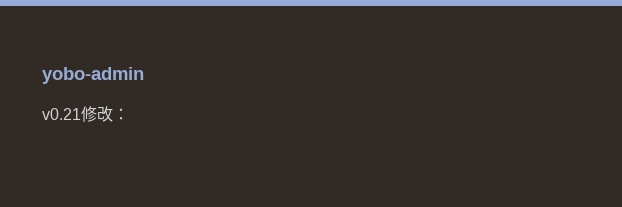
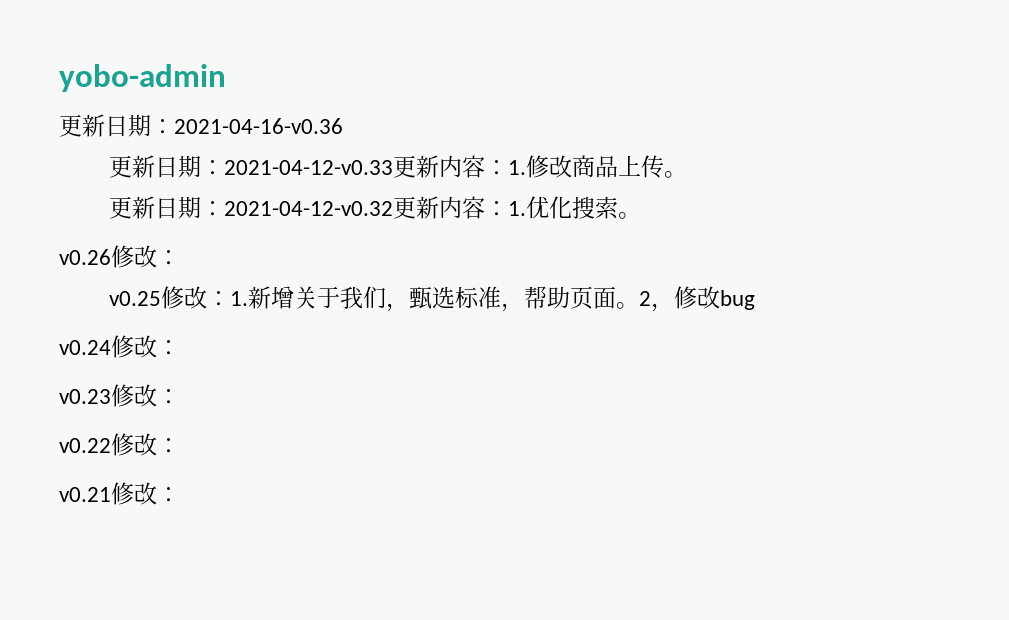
(144, 75) none -> [59,114,343,137] [109,155,688,178] [109,196,642,219] [59,245,180,268] [109,286,756,312] [59,335,180,358] [59,384,180,407] [59,433,180,456] // 更新日期：2021-04-16-v0.36 // 更新日期：2021-04-12-v0.33更新内容：1.修改商品上传。 // 更新日期：2021-04-12-v0.32更新内容：1.优化搜索。 // v0.26修改： // v0.25修改：1.新增关于我们，甄选标准，帮助页面。2，修改bug // v0.24修改： // v0.23修改： // v0.22修改：

